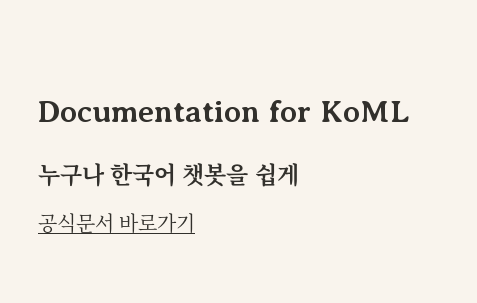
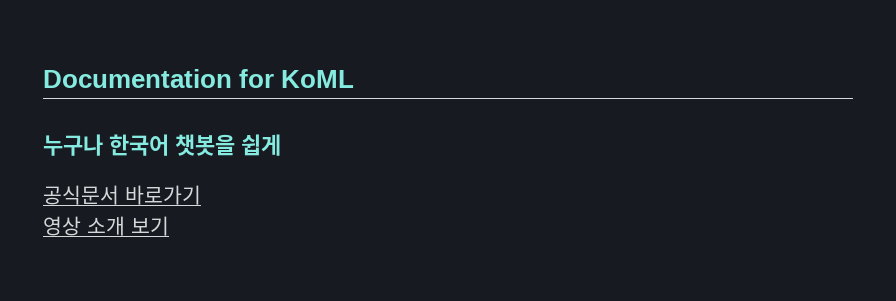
(196, 223) none -> [43,216,169,236] // 영상 소개 보기

